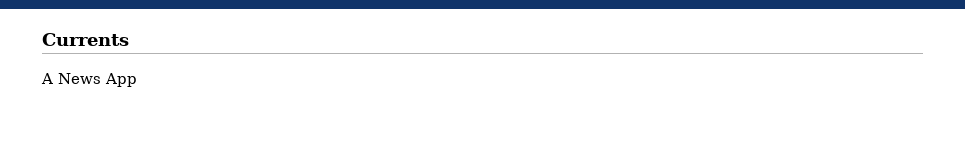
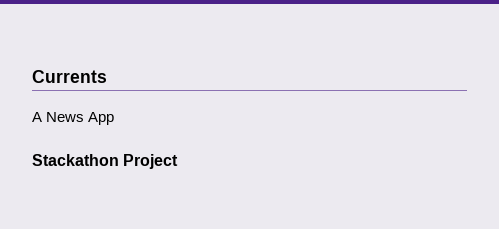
(137, 80) none -> [32,154,179,169] // Stackathon Project

